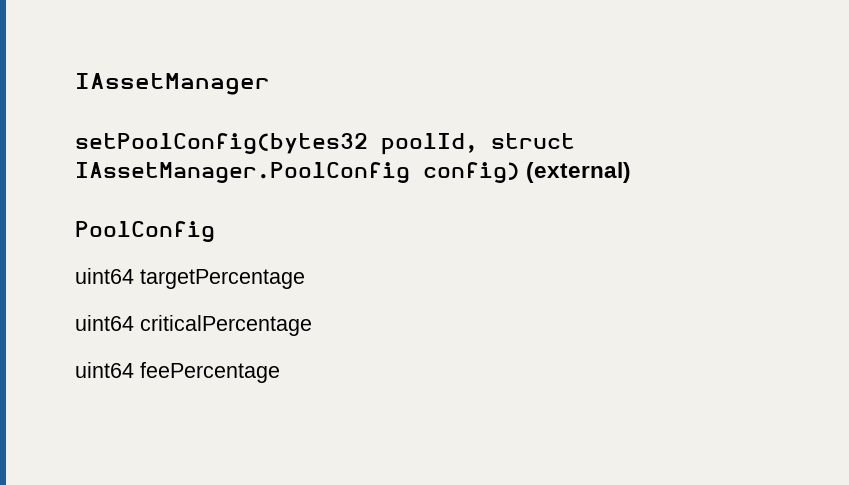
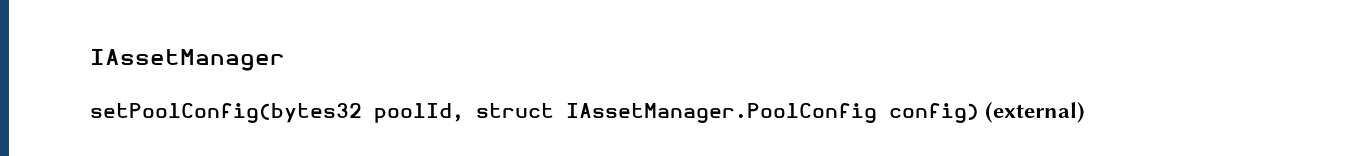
[75,221,215,242] [75,268,305,289] [75,315,312,336] [75,362,280,383] // PoolConfig // uint64 targetPercentage // uint64 criticalPercentage // uint64 feePercentage -> (1086, 112) none

